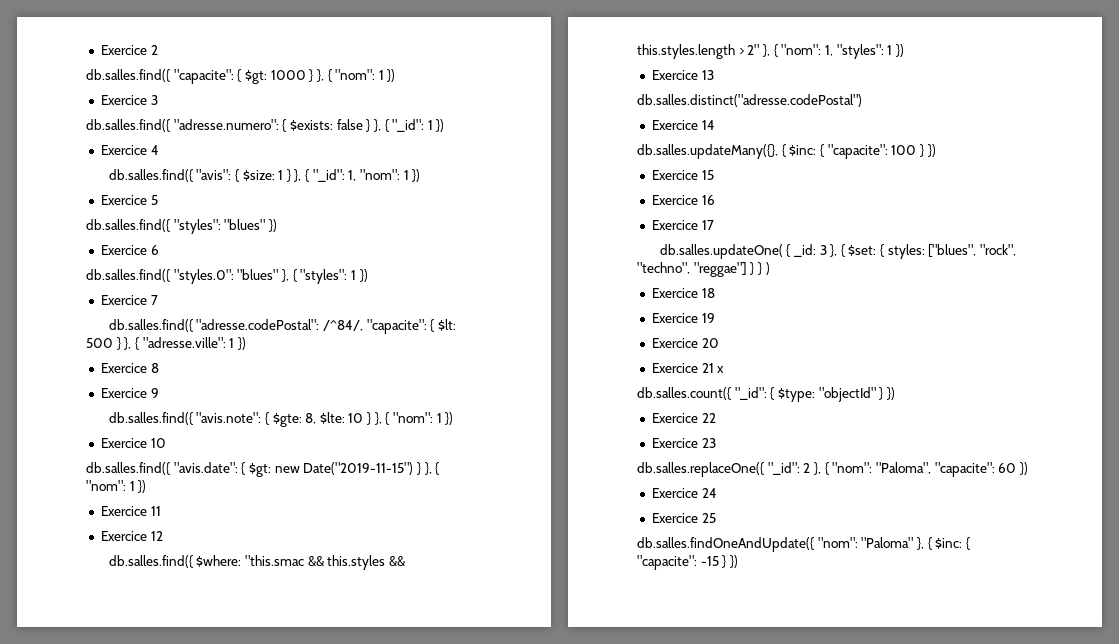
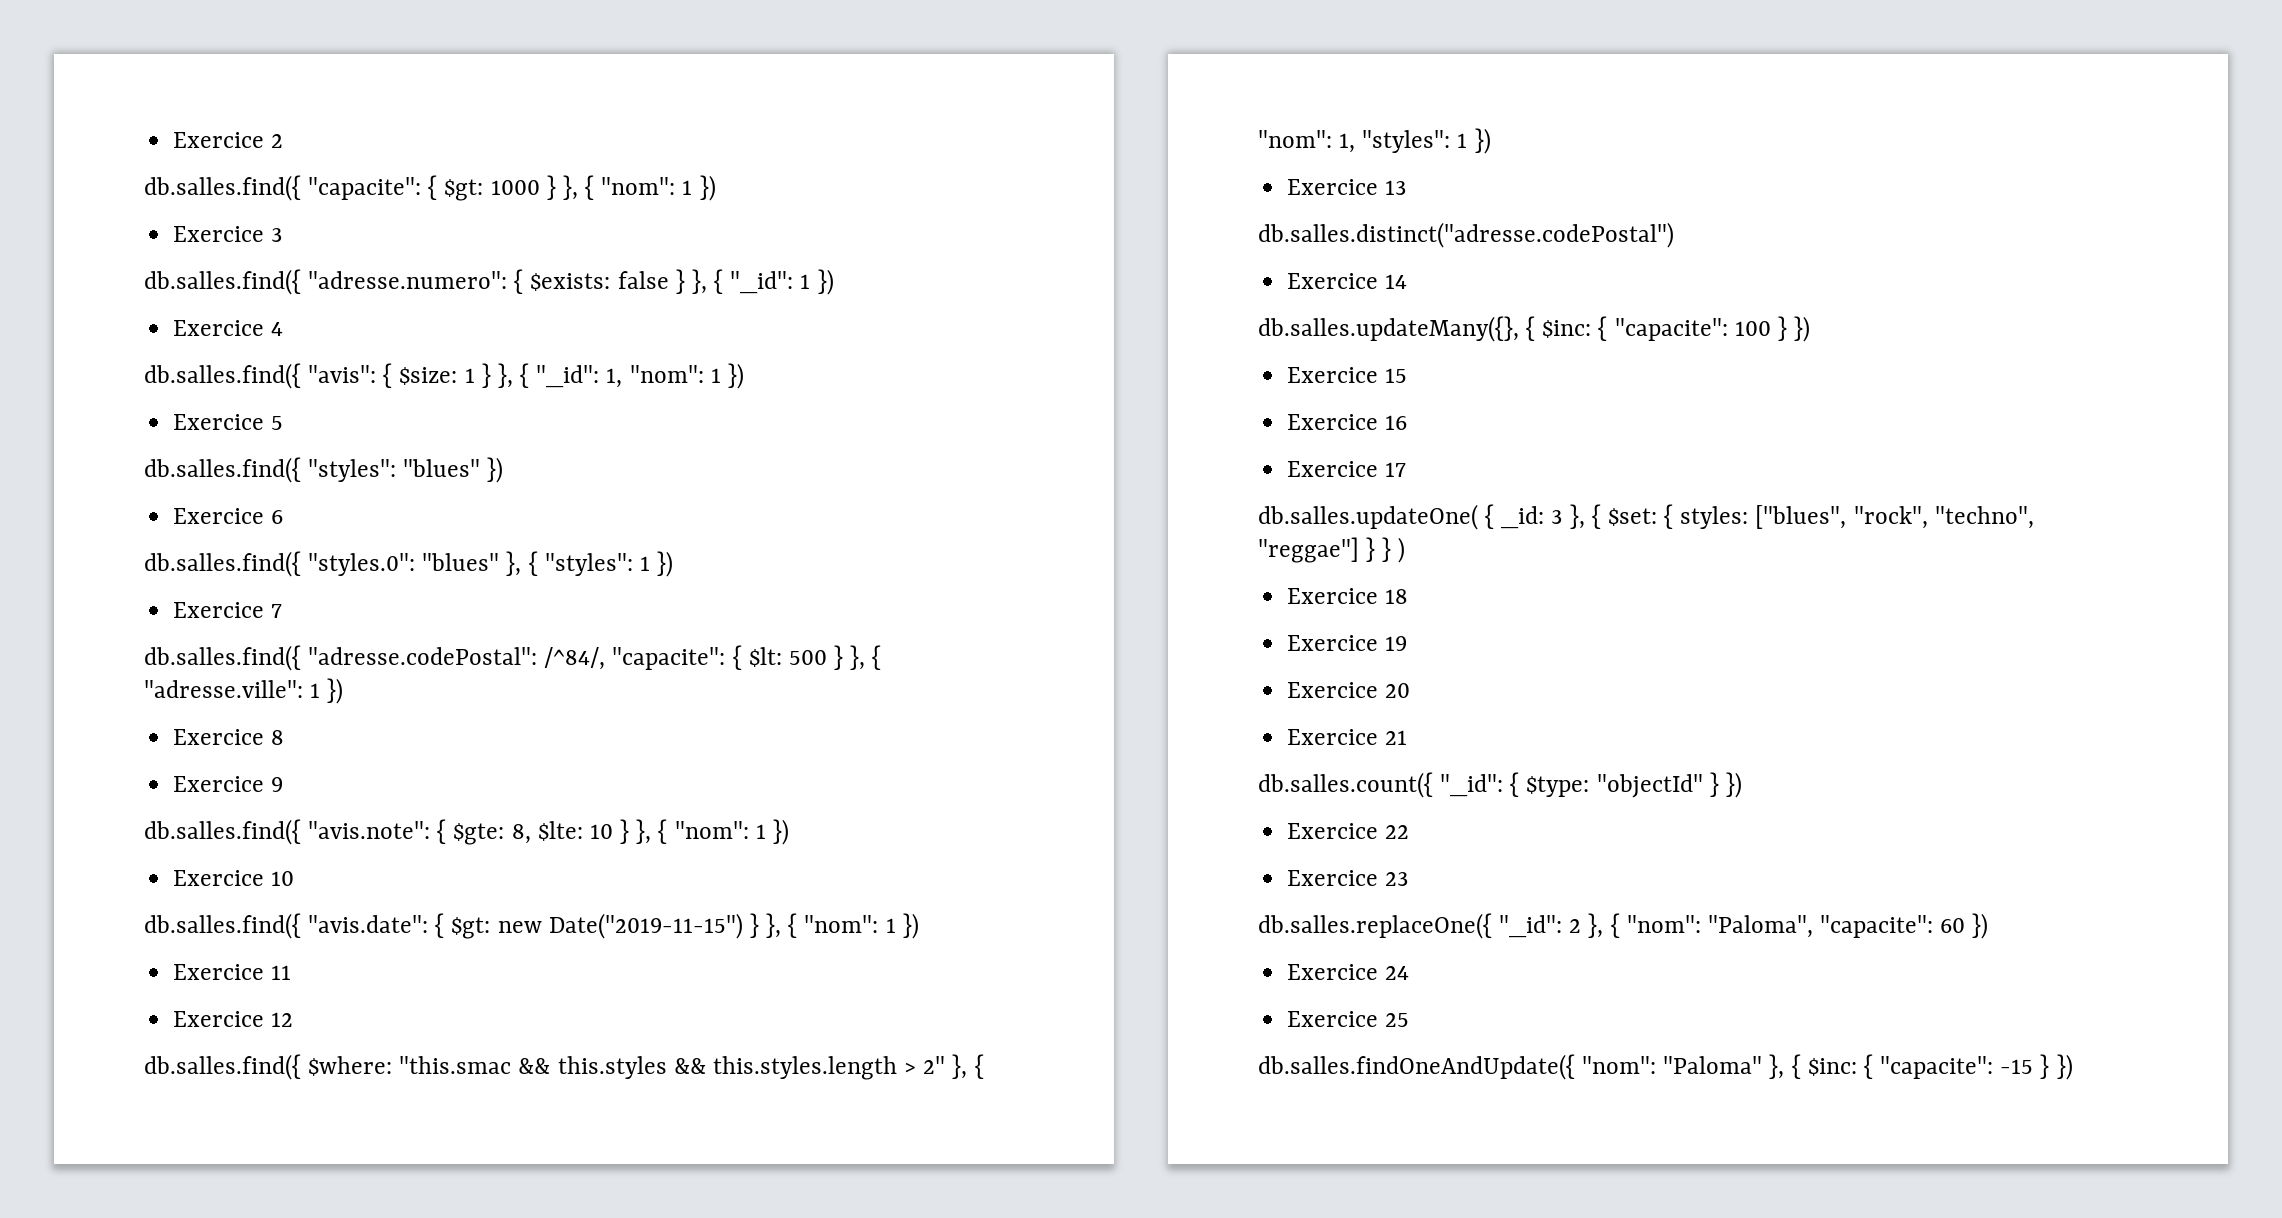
[717,366,725,373] x -> (1408, 737) none

